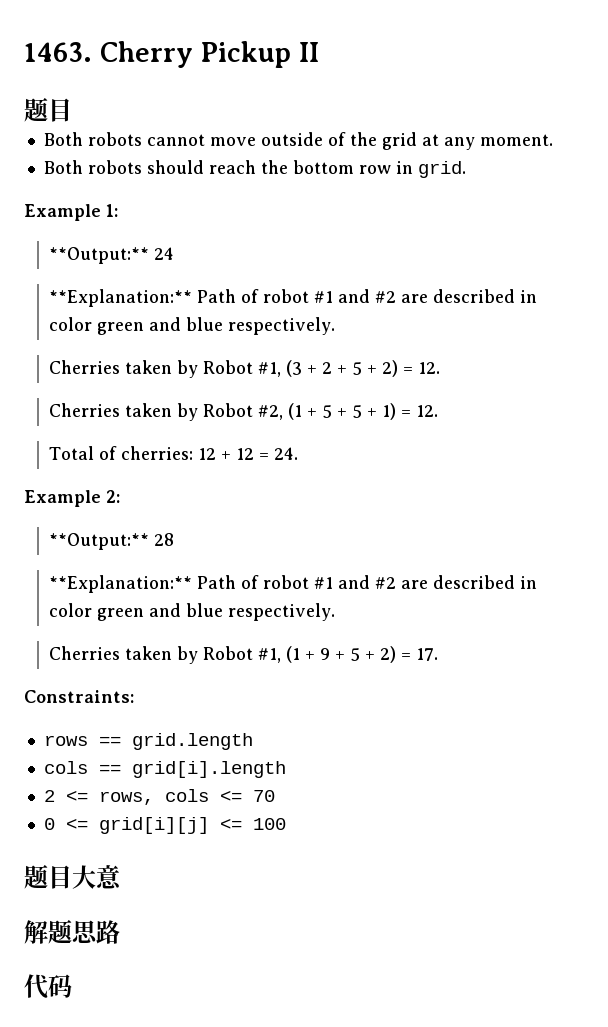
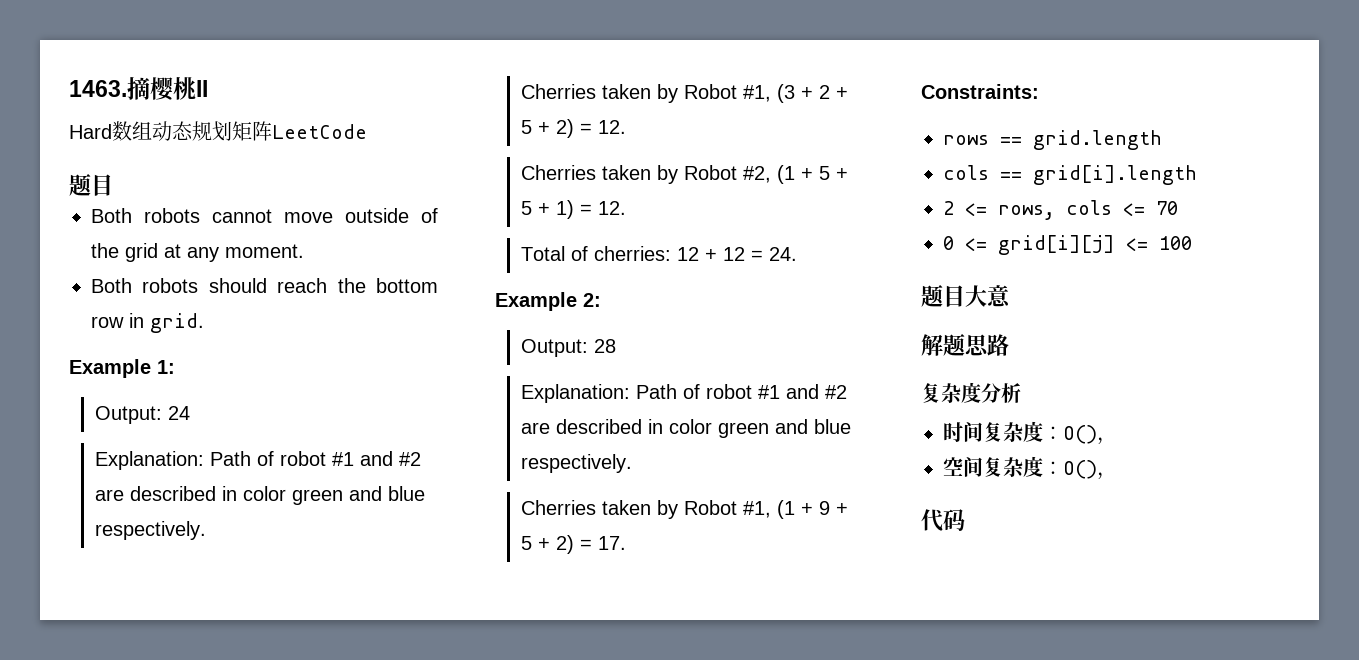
[99,41,292,68] Cherry Pickup -> [127,77,197,101] 摘樱桃
(319, 52) none -> [69,121,367,141] // Hard数组动态规划矩阵LeetCode
[49,247,150,264] **Output:** -> [94,406,162,424] Output:
[49,289,193,307] **Explanation:** -> [94,451,204,470] Explanation:
[49,533,150,550] **Output:** -> [520,339,588,357] Output:
[49,575,193,593] **Explanation:** -> [520,384,630,403] Explanation:
(120, 932) none -> [921,382,1021,403] [943,421,1117,445] [943,456,1117,480] // 复杂度分析 // 时间复杂度：O()， // 空间复杂度：O()，

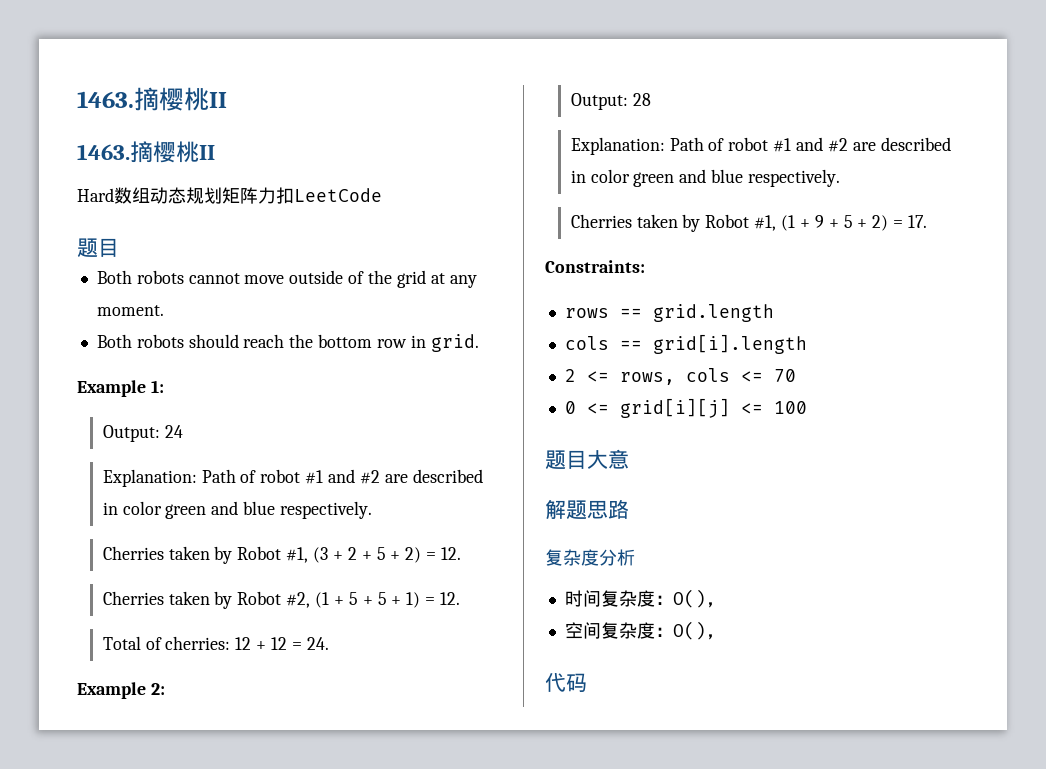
[69,77,208,101] 1463.摘樱桃II -> [77,87,227,111] [77,141,215,163] 1463.摘樱桃II // 1463.摘樱桃II
(272, 131) none -> [258,187,294,204] 力扣

